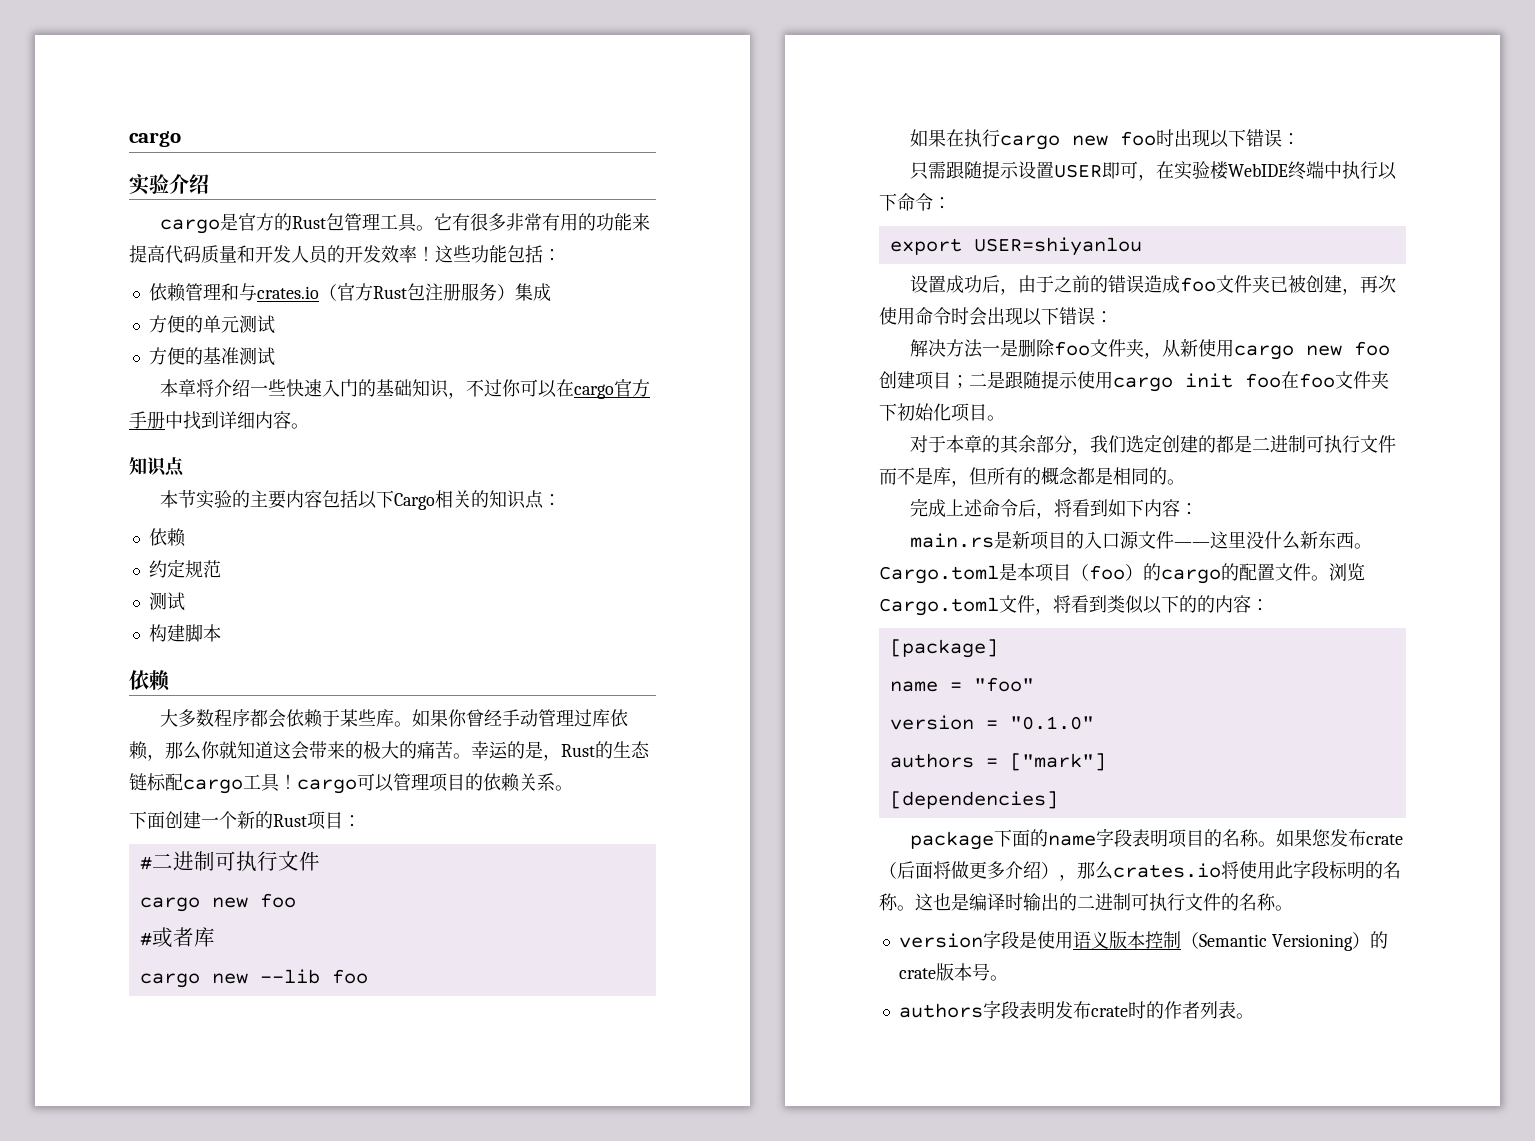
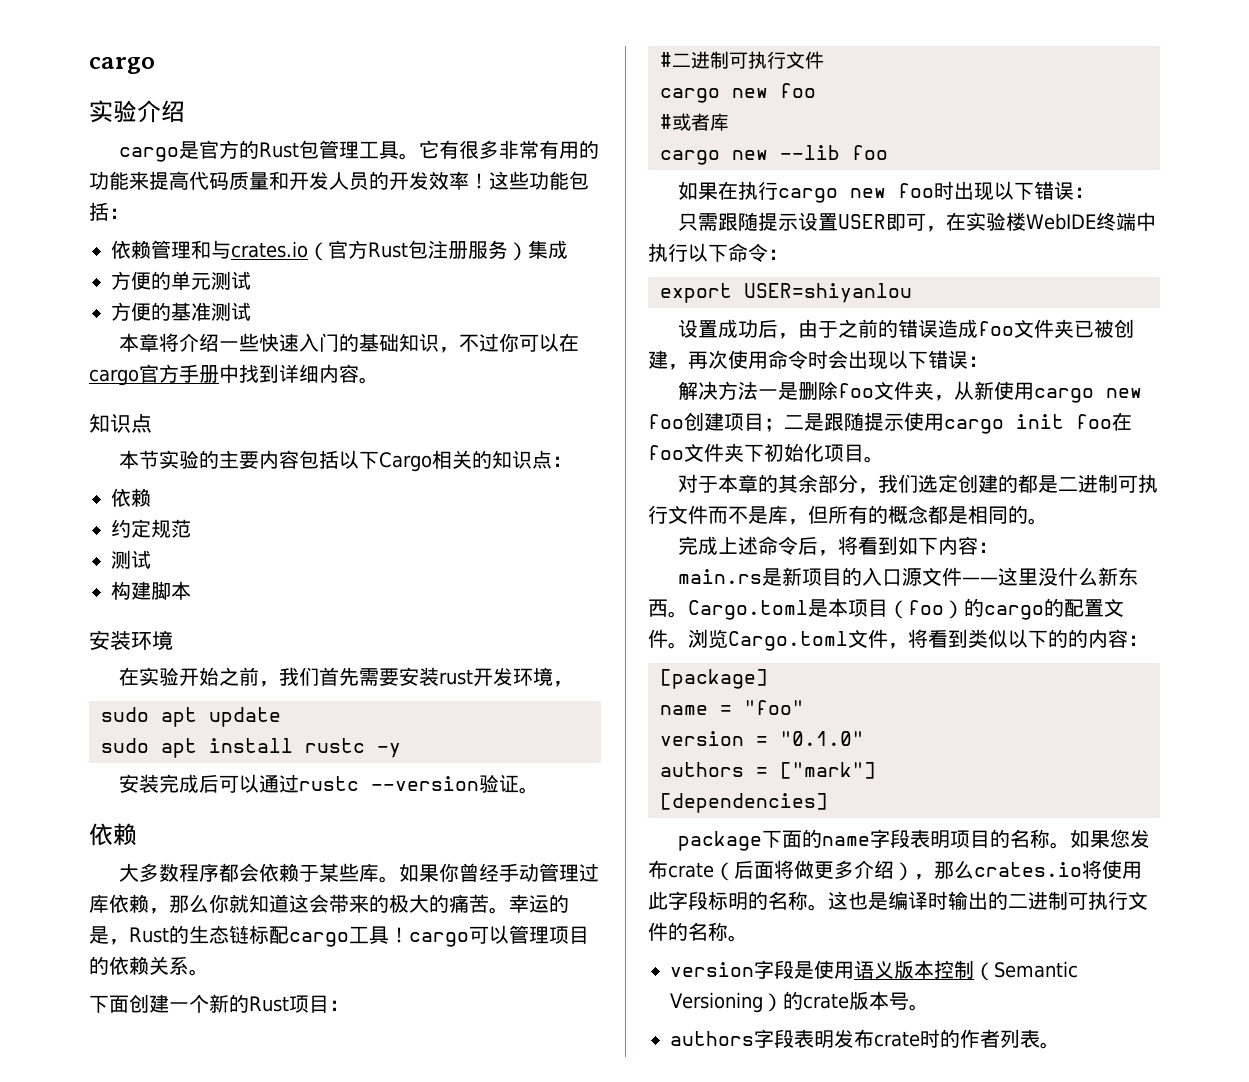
(221, 633) none -> [89,630,173,650] [119,667,574,687] [101,707,281,727] [101,738,401,758] [119,774,540,794] // 安装环境 // 在实验开始之前，我们首先需要安装rust开发环境， // sudo apt update // sudo apt install rustc -y // 安装完成后可以通过rustc --version验证。

